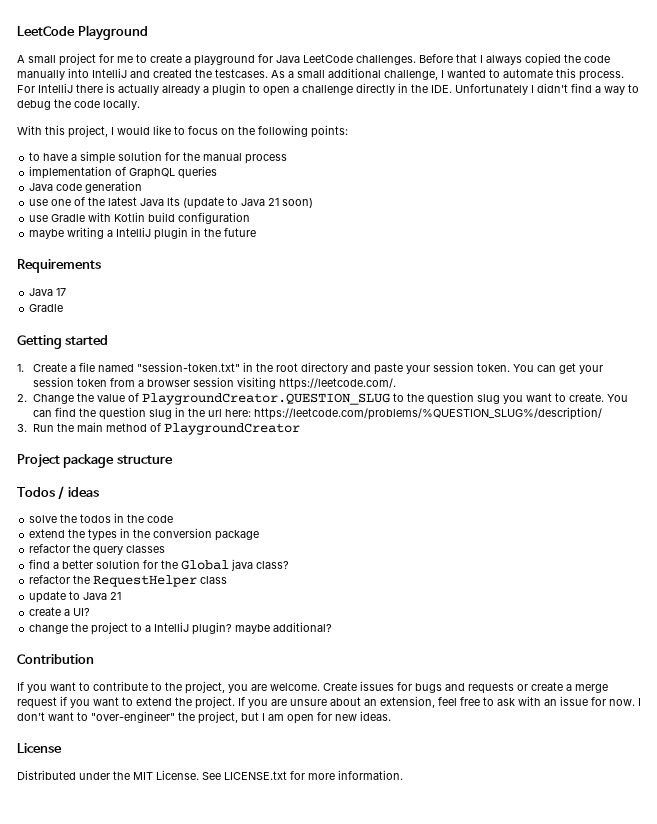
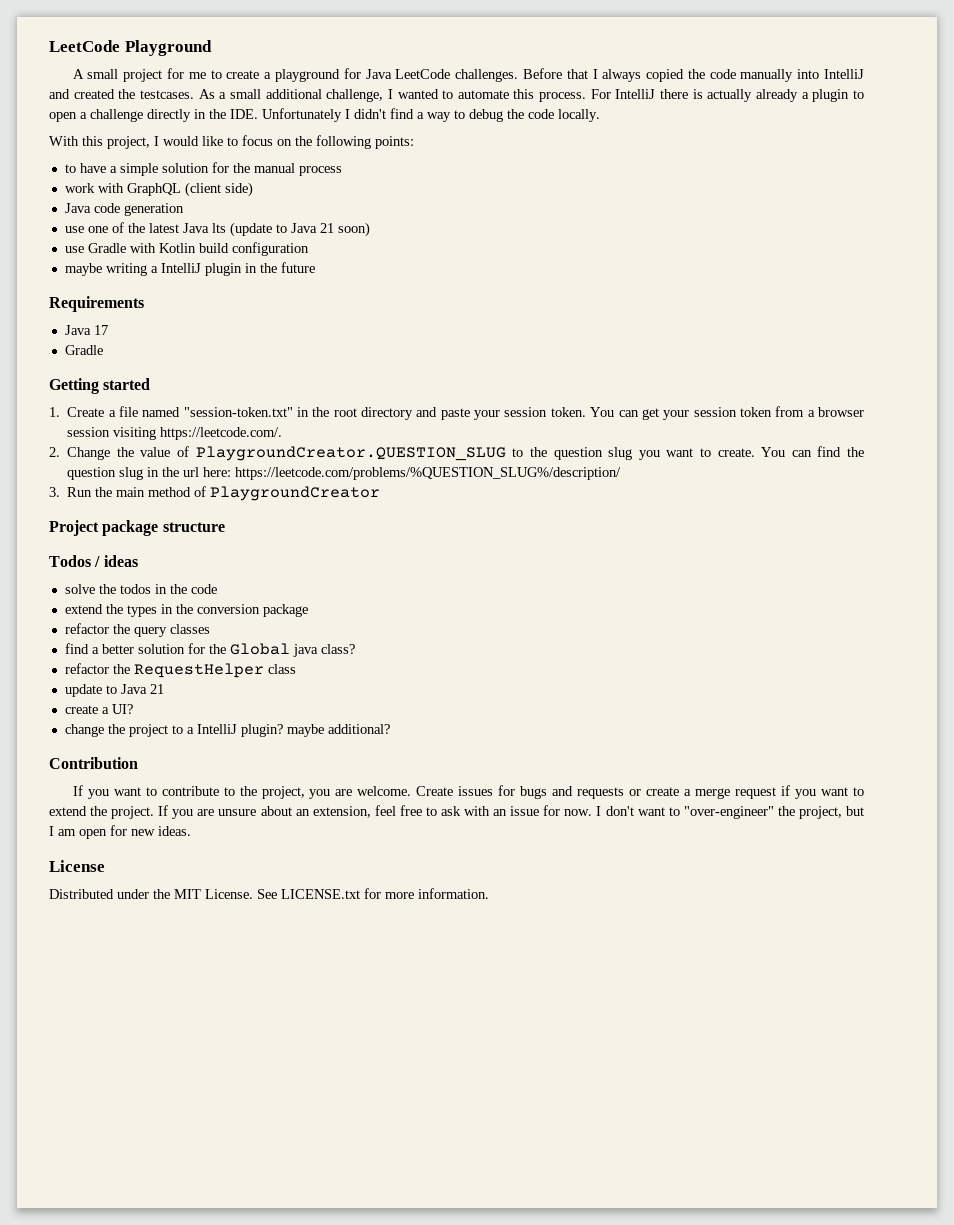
[29,166,218,179] implementation of GraphQL queries -> [64,182,253,197] work with GraphQL (client side)

